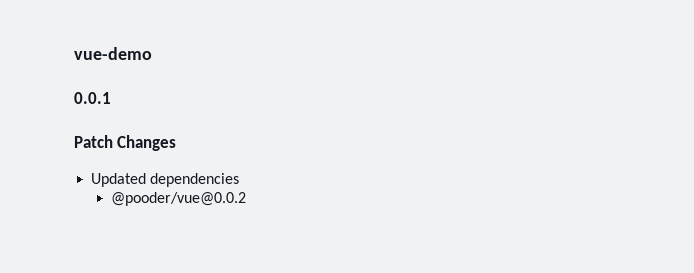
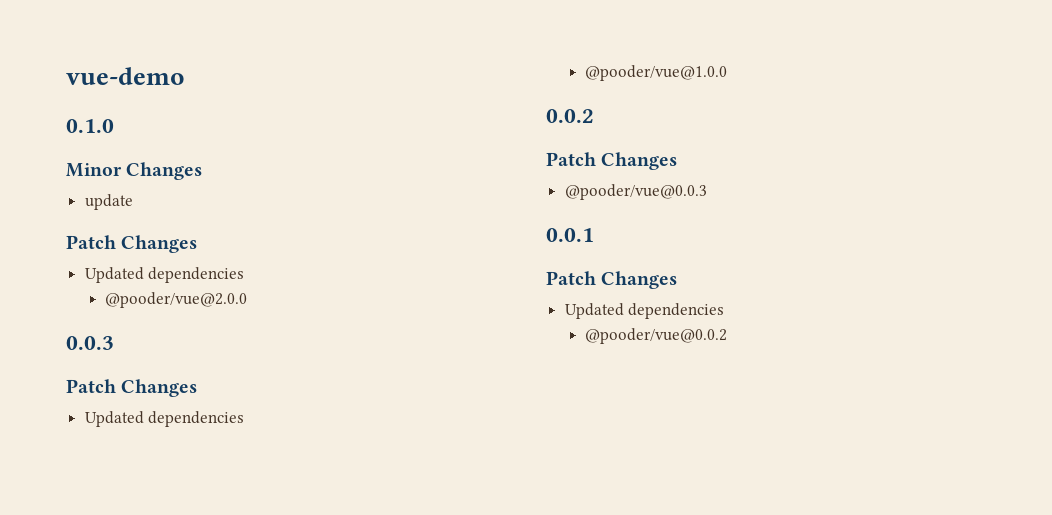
(152, 53) none -> [66,119,114,133] [66,162,203,180] [84,194,133,210] [66,235,198,253] [84,267,245,283] [105,292,248,308] [66,336,114,350] [66,379,198,397] [84,411,245,427] [585,65,728,81] [546,109,594,123] [546,152,678,170] [564,184,707,200] // 0.1.0 // Minor Changes // update // Patch Changes // Updated dependencies // @pooder/vue@2.0.0 // 0.0.3 // Patch Changes // Updated dependencies // @pooder/vue@1.0.0 // 0.0.2 // Patch Changes // @pooder/vue@0.0.3

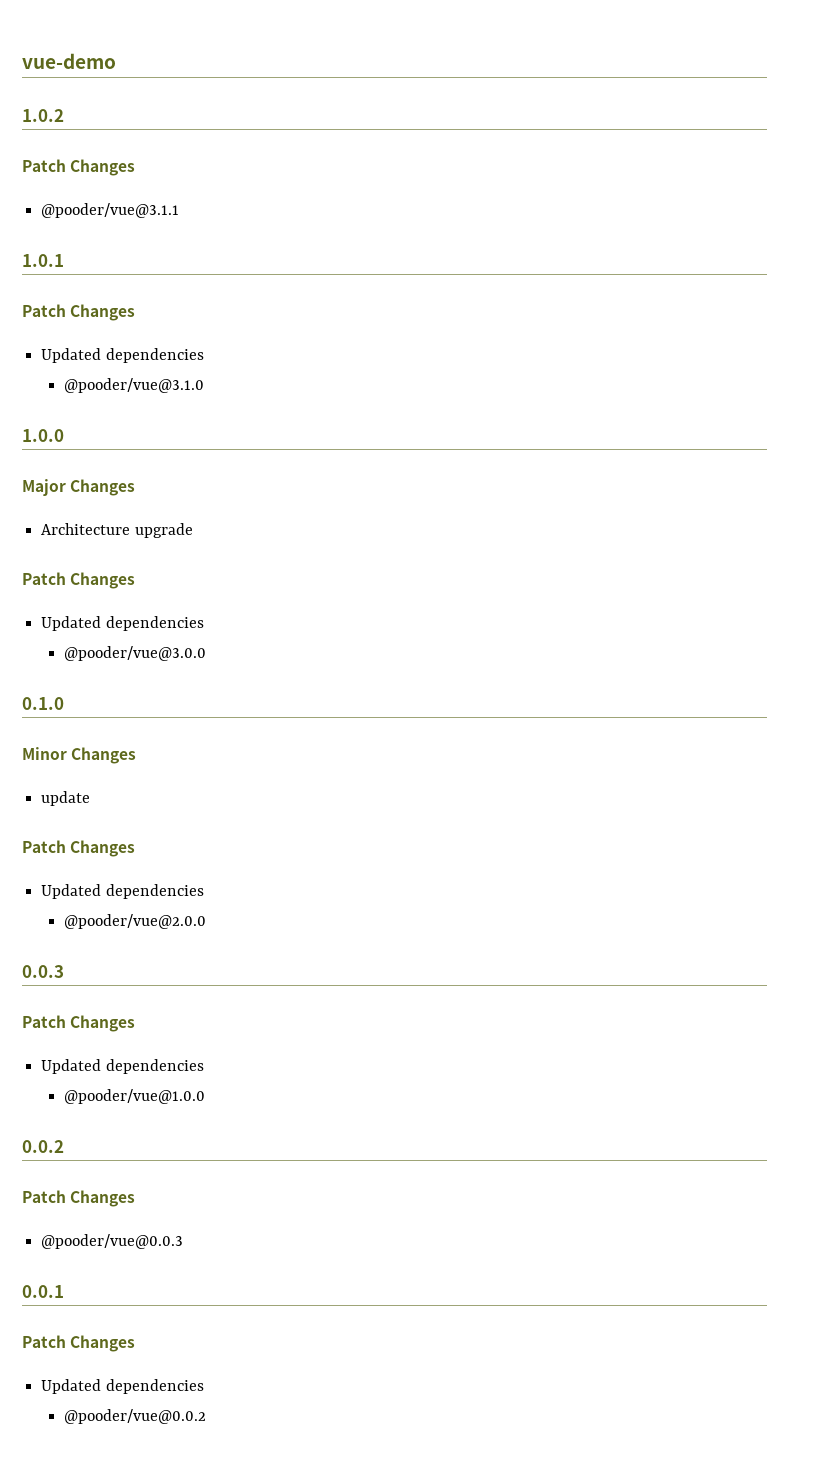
(185, 76) none -> [22,109,64,122] [22,159,136,176] [41,203,180,218] [22,254,64,267] [22,304,136,321] [41,348,204,363] [64,378,205,393] [22,429,64,442] [22,479,136,496] [41,523,193,538] [22,572,136,589] [41,616,204,631] [64,646,207,661] // 1.0.2 // Patch Changes // @pooder/vue@3.1.1 // 1.0.1 // Patch Changes // Updated dependencies // @pooder/vue@3.1.0 // 1.0.0 // Major Changes // Architecture upgrade // Patch Changes // Updated dependencies // @pooder/vue@3.0.0

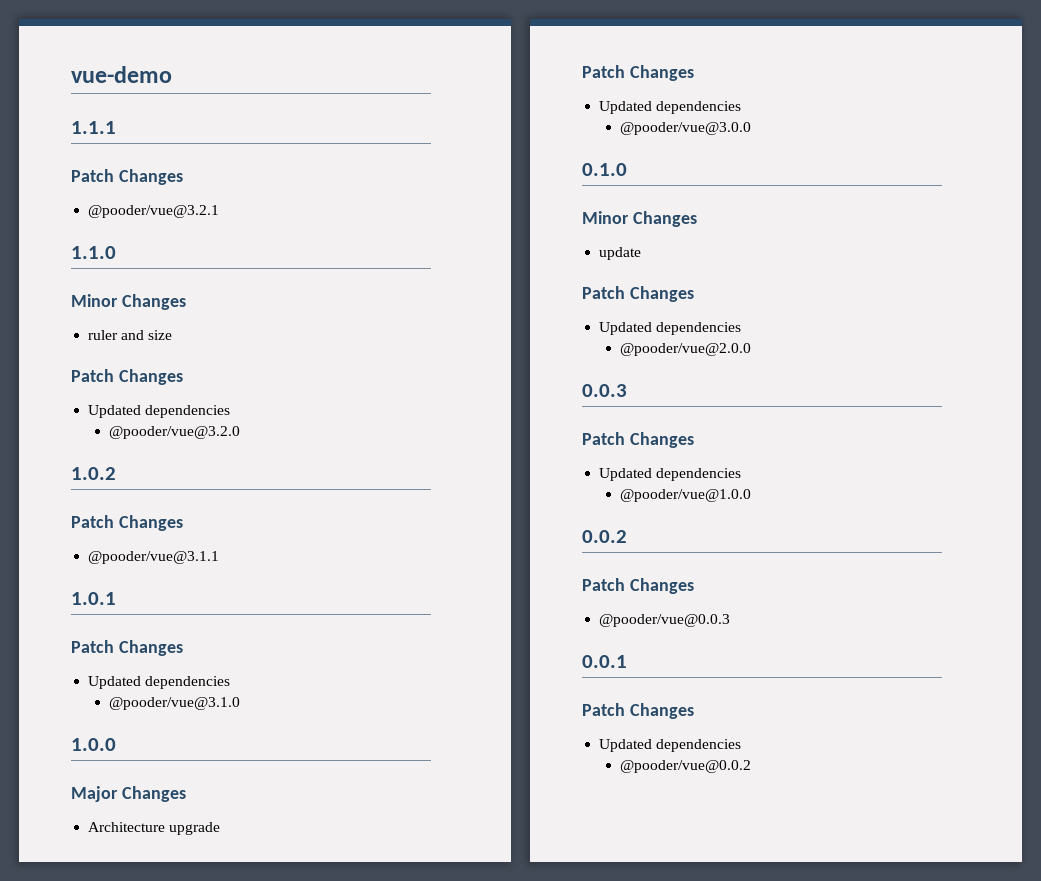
(116, 61) none -> [71,121,116,134] [71,169,183,185] [88,205,220,218] [71,246,116,259] [71,294,186,310] [88,330,173,340] [71,369,183,385] [88,405,231,418] [108,426,240,439] // 1.1.1 // Patch Changes // @pooder/vue@3.2.1 // 1.1.0 // Minor Changes // ruler and size // Patch Changes // Updated dependencies // @pooder/vue@3.2.0

